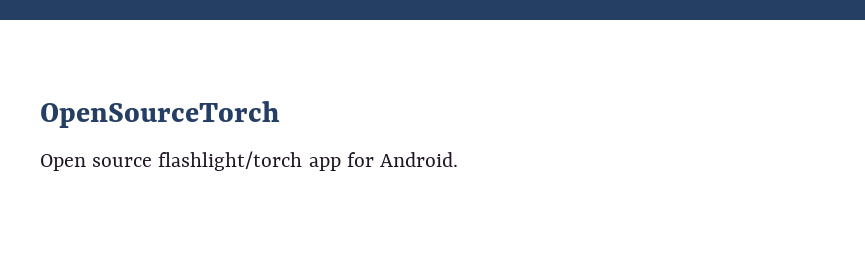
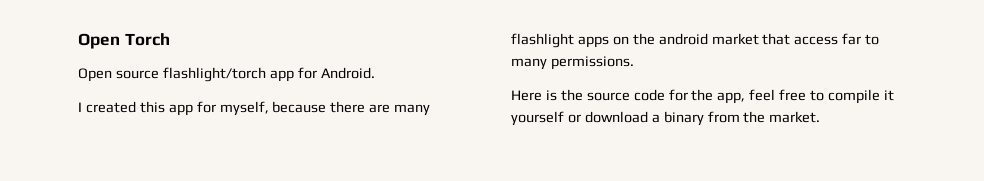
[40,101,280,128] OpenSourceTorch -> [78,33,170,49] Open Torch
(459, 159) none -> [78,101,431,116] [511,33,880,48] [511,56,634,70] [511,89,894,104] [511,111,821,126] // I created this app for myself, because there are many flashlight apps on the android market that access far to many permissions. // Here is the source code for the app, feel free to compile it yourself or download a binary from the market.

